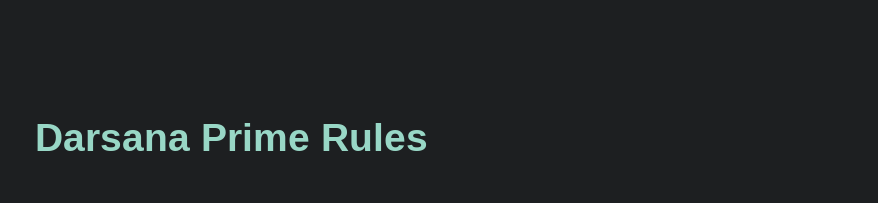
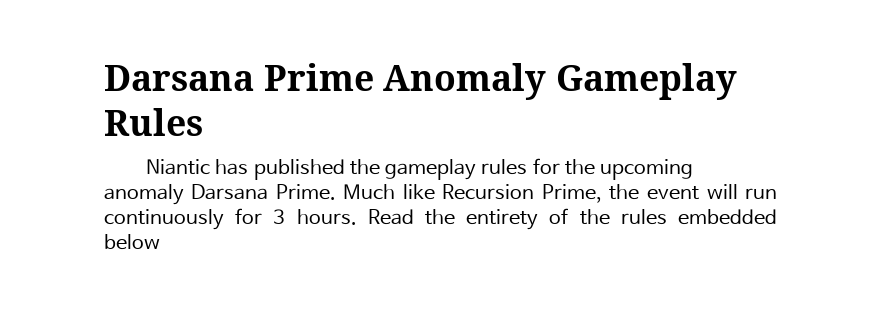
(310, 137) none -> [383,63,737,100] Anomaly Gameplay
(428, 137) none -> [145,158,694,180] [104,184,777,205] [104,208,777,230] [104,234,160,250] // Niantic has published the gameplay rules for the upcoming anomaly Darsana Prime. Much like Recursion Prime, the event will run continuously for 3 hours. Read the entirety of the rules embedded below

